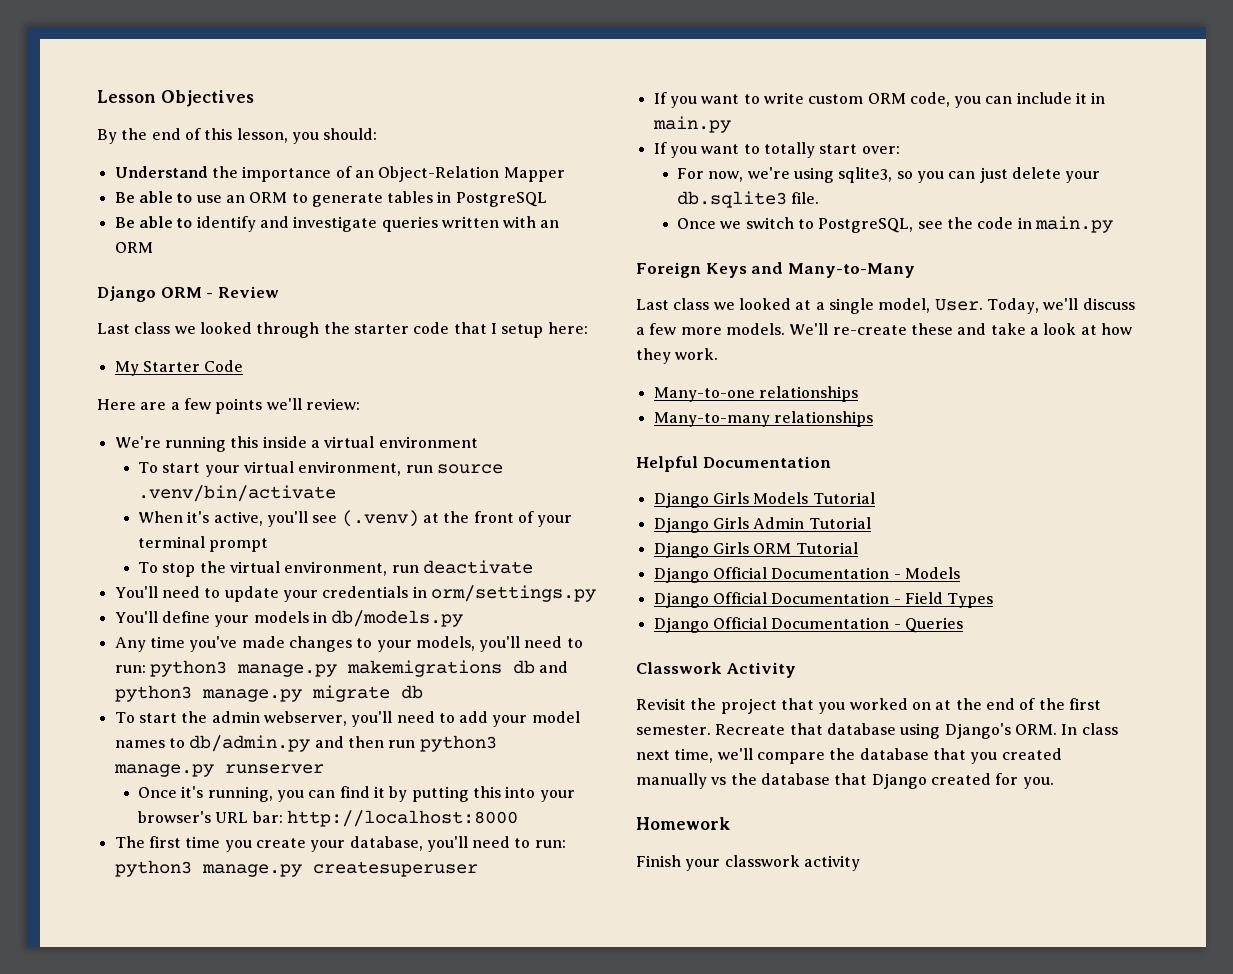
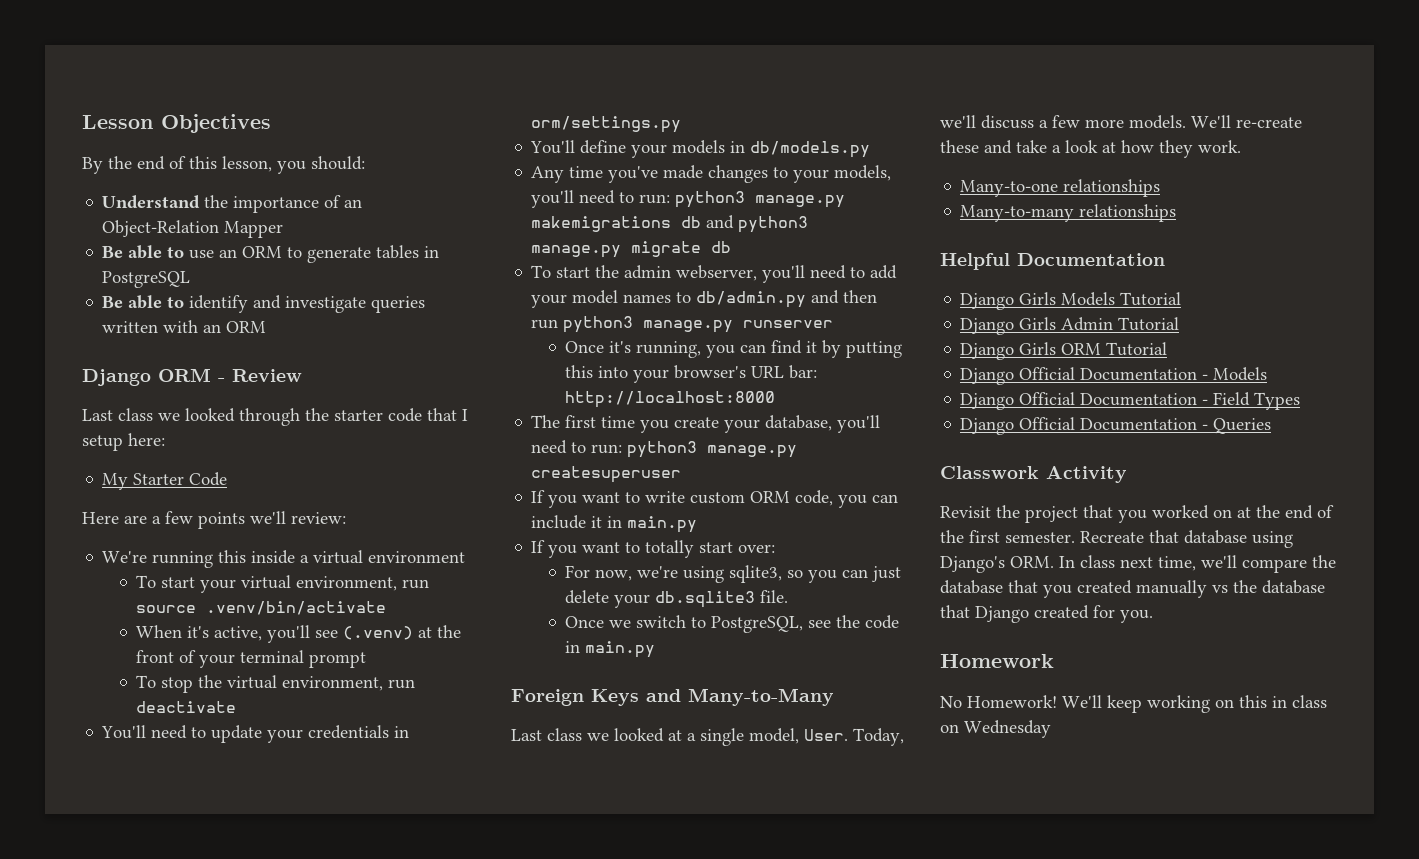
[636,855,860,871] Finish your classwork activity -> [940,695,1327,713] [940,720,1051,738] No Homework! We'll keep working on this in class on Wednesday

